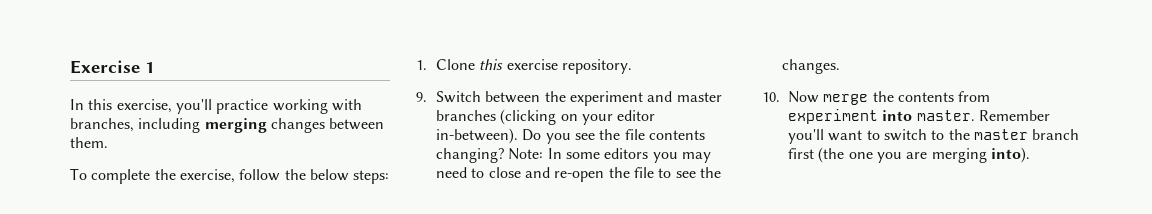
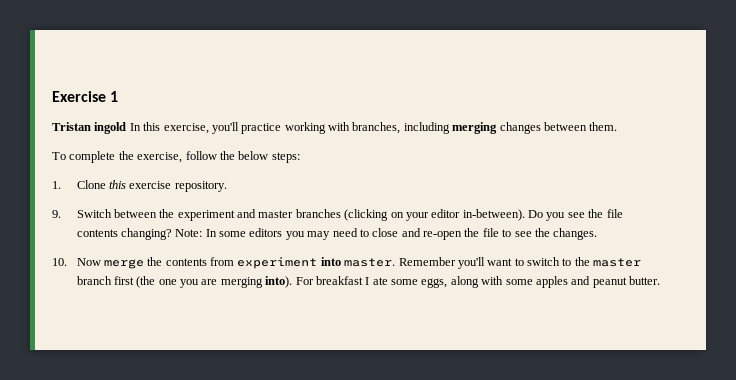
(155, 67) none -> [52,122,127,134] Tristan ingold
(1030, 155) none -> [295,276,660,288] For breakfast I ate some eggs, along with some apples and peanut butter.

